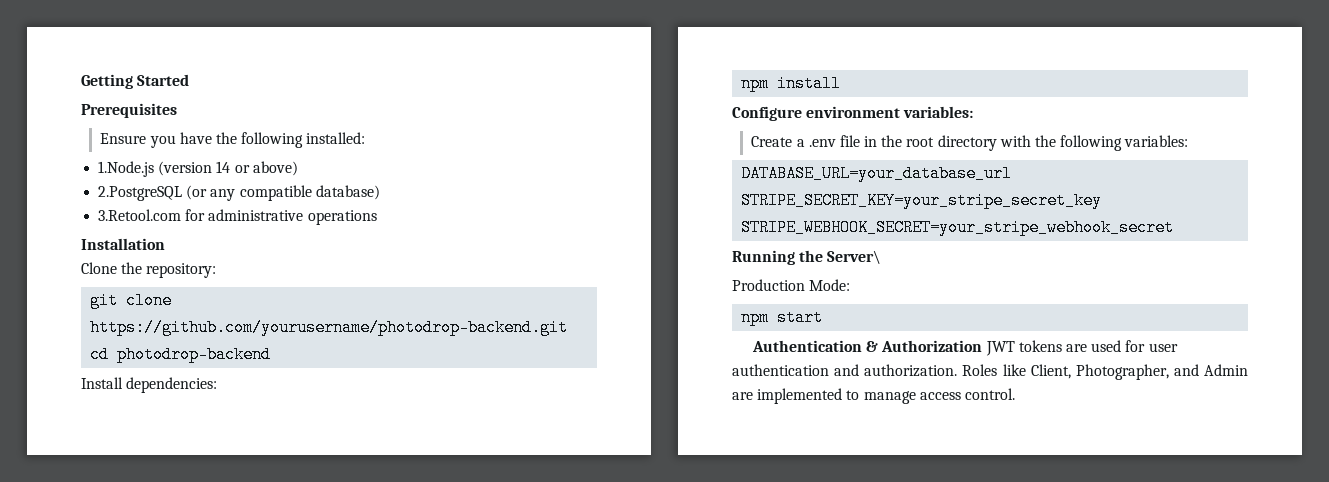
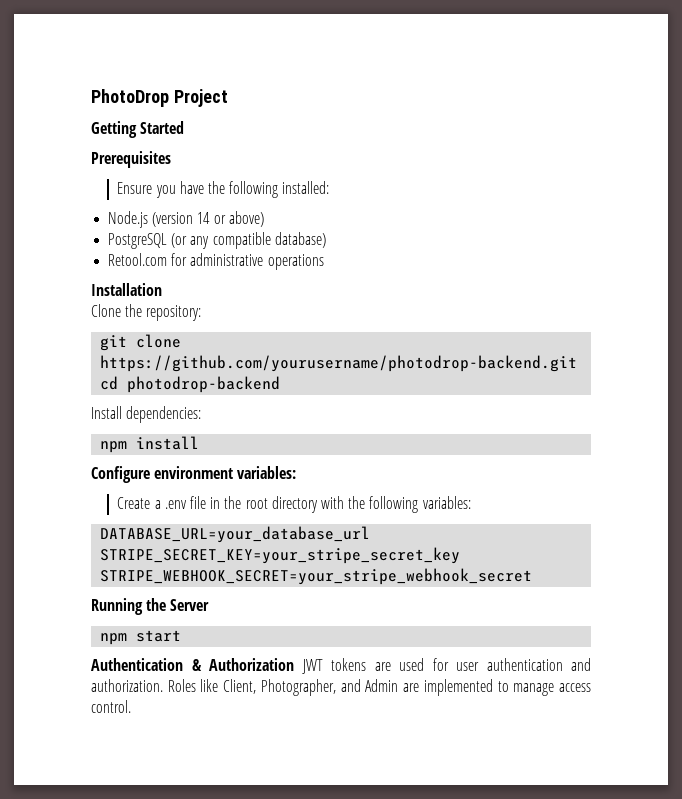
(81, 81) none -> [91,89,228,107] PhotoDrop Project //
[98,161,155,177] 1.Node.js -> [108,211,149,228] Node.js
[98,186,183,201] 2.PostgreSQL -> [108,233,168,249] PostgreSQL
[98,209,182,221] 3.Retool.com -> [108,253,168,266] Retool.com
[827,250,882,264] [732,279,851,291] Server\ // Production Mode: -> [170,599,210,611] Server

